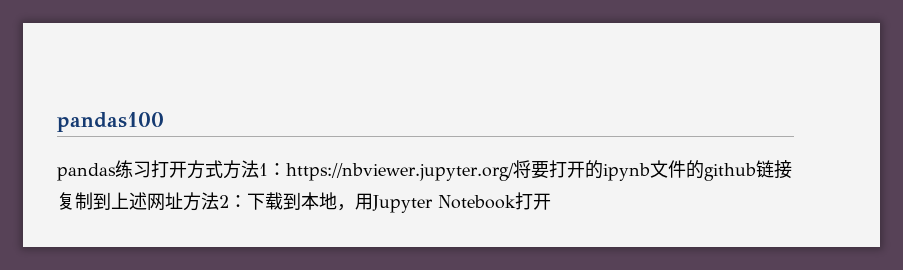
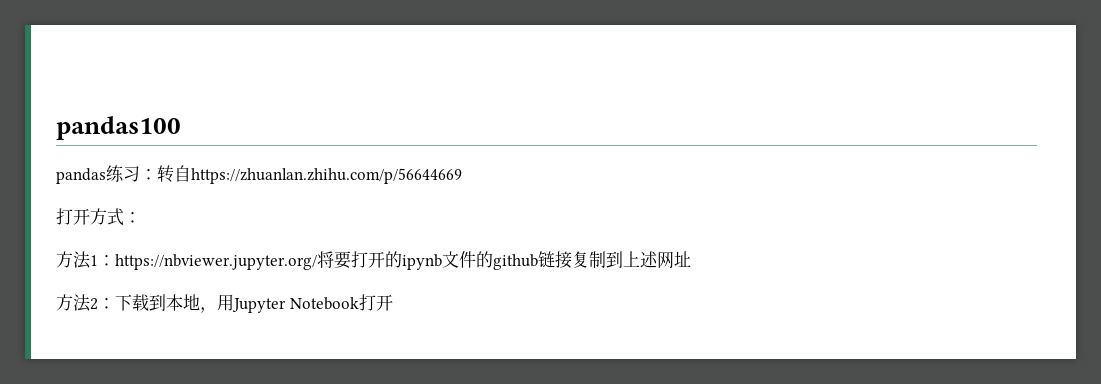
(151, 169) none -> [140,165,462,184] ：转自https://zhuanlan.zhihu.com/p/56644669 //
(223, 169) none -> [124,212,141,223] ： //
(183, 200) none -> (691, 259) //

